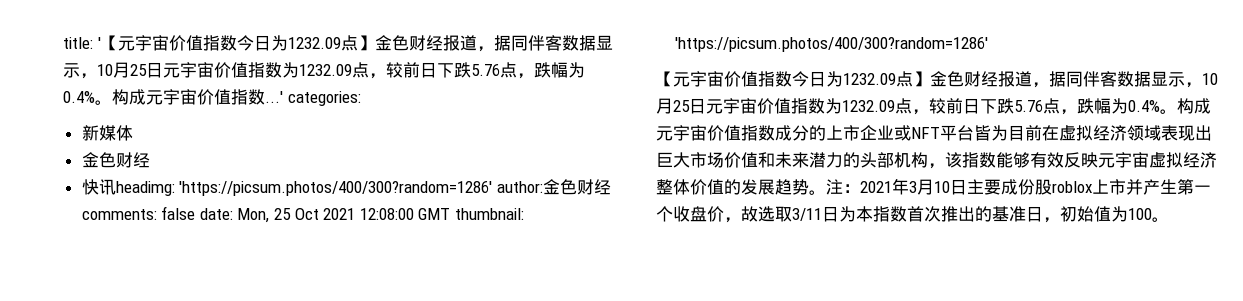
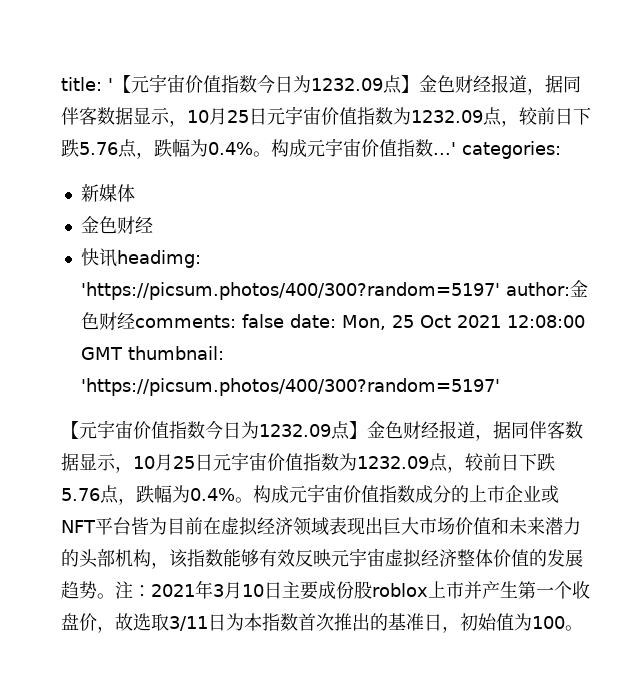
[179,181,493,196] 'https://picsum.photos/400/300?random=1286' -> [80,282,500,300] 'https://picsum.photos/400/300?random=5197'
[674,37,988,52] 'https://picsum.photos/400/300?random=1286' -> [80,378,500,396] 'https://picsum.photos/400/300?random=5197'

